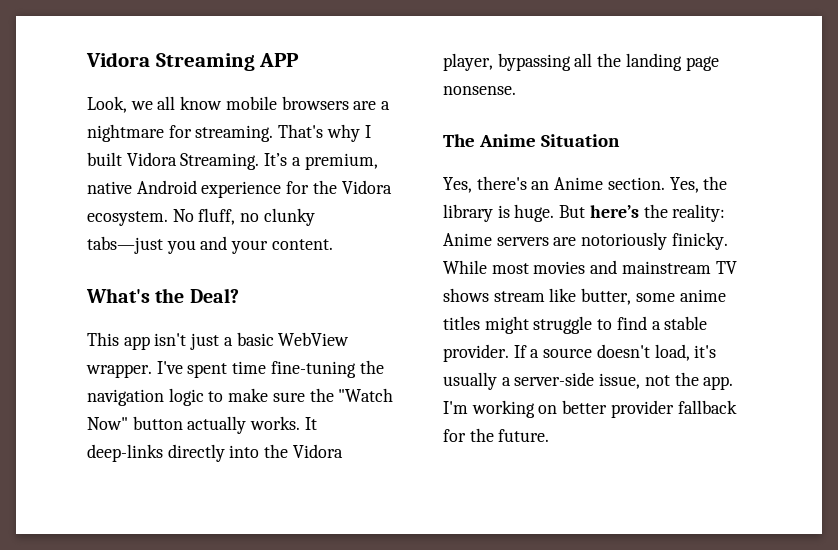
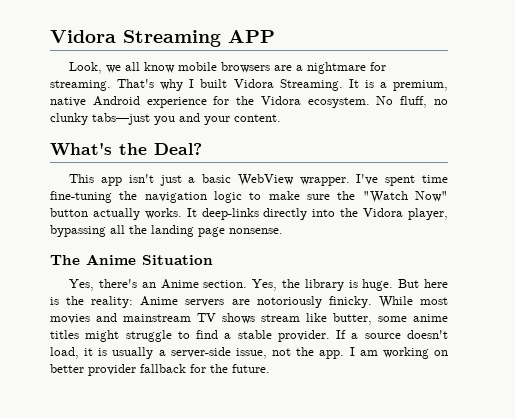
[264,153,288,166] It’s -> [348,79,374,88] It is
[589,205,639,218] here’s -> [424,279,449,288] [50,297,59,305] here is
[694,345,717,358] it's -> [84,348,108,356] it is
[443,401,468,414] I'm -> [349,347,378,356] I am

